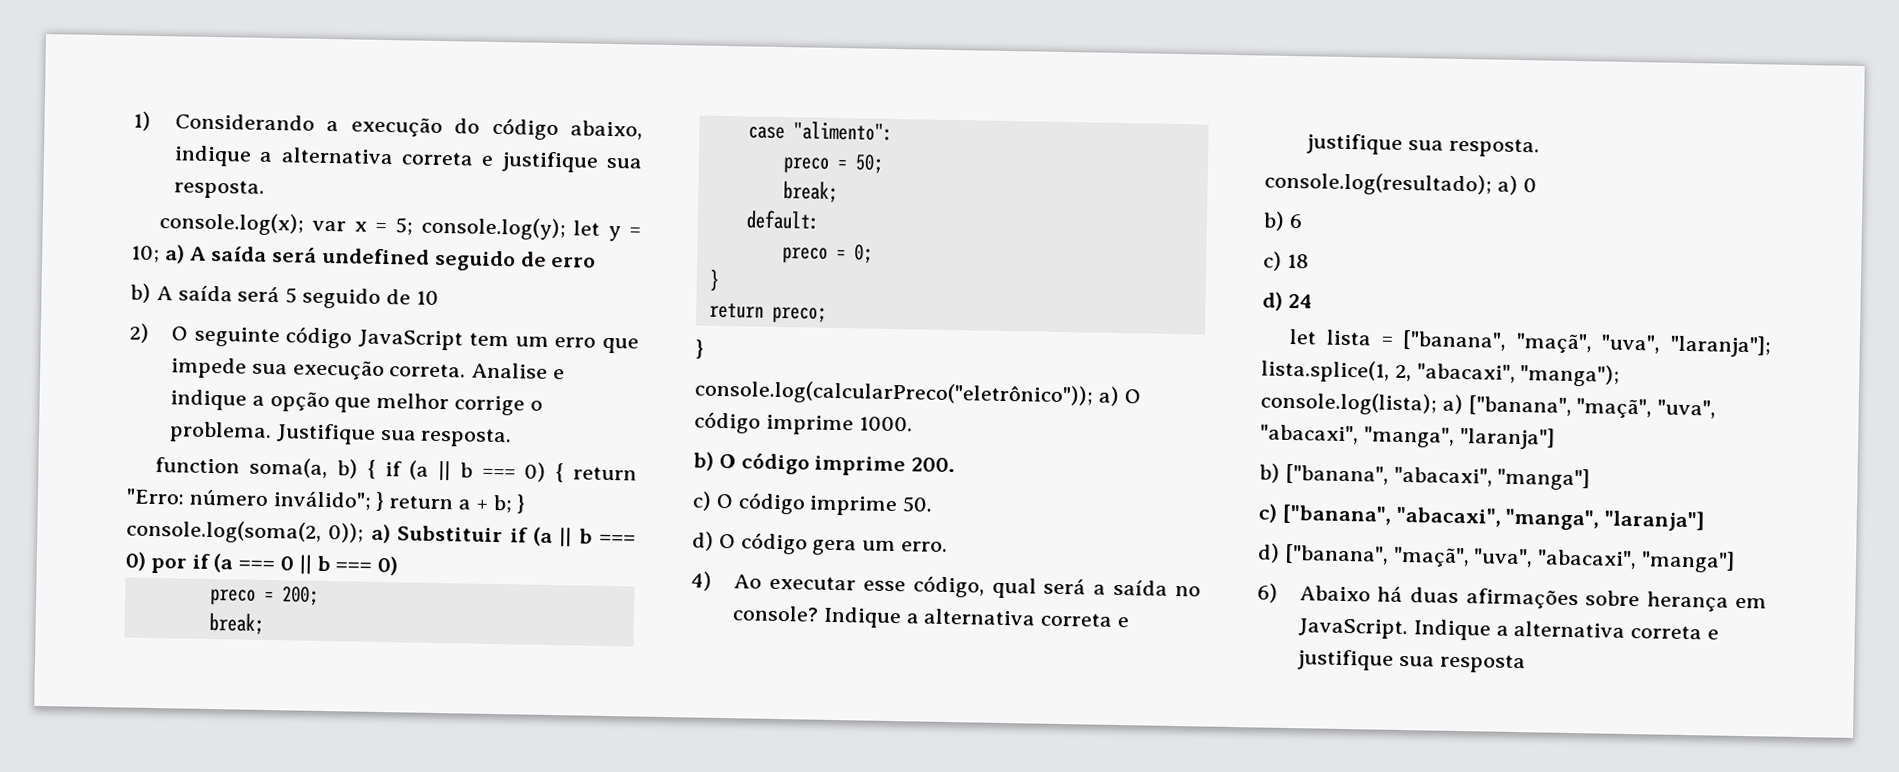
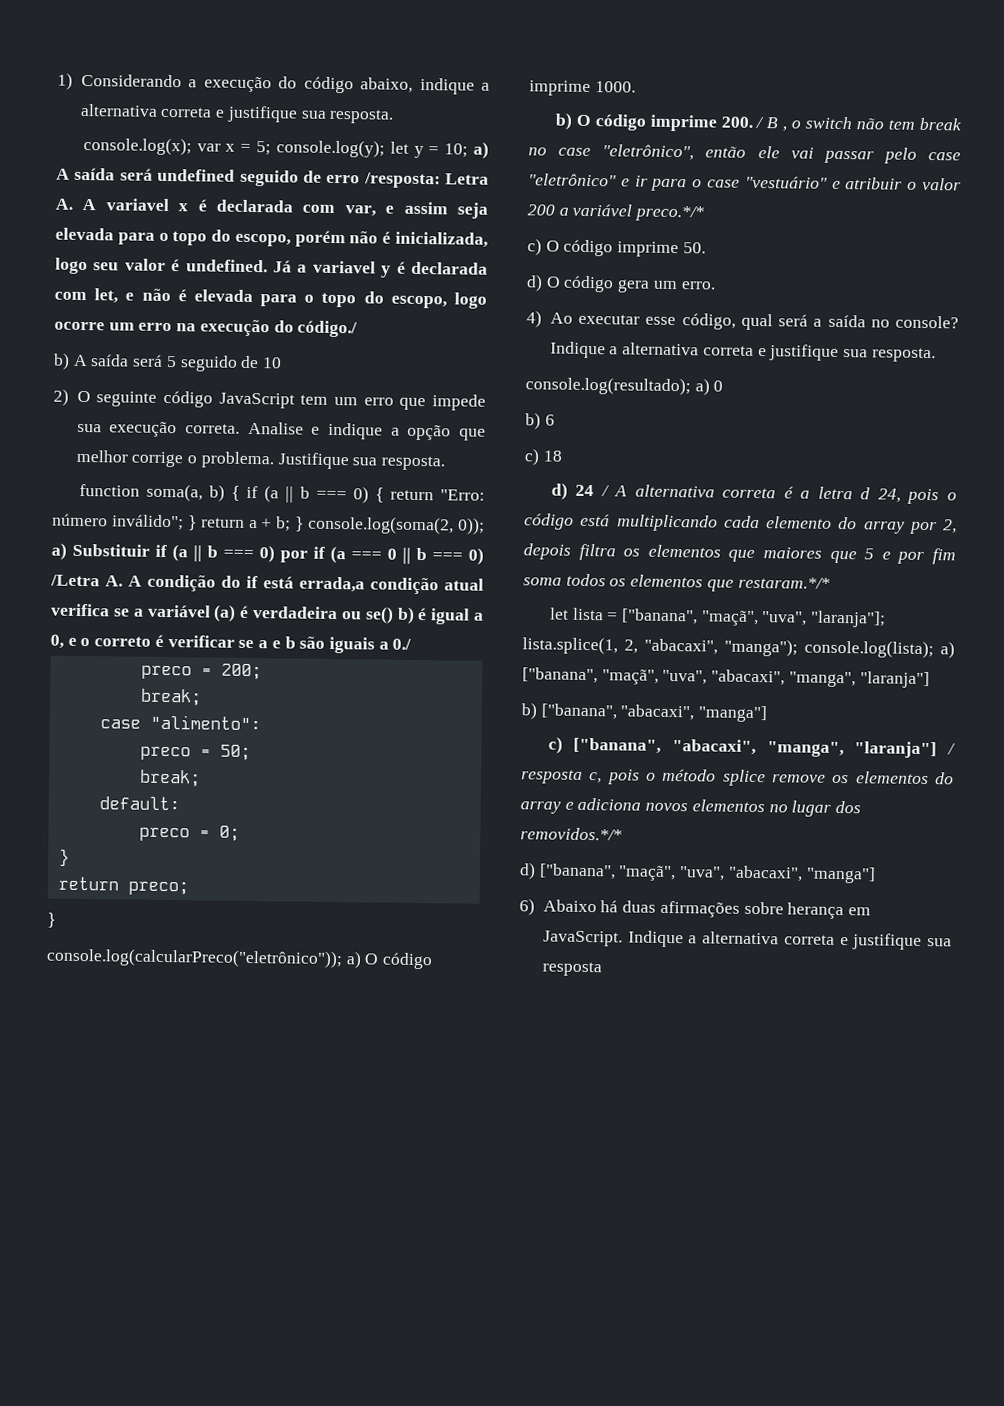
(597, 262) none -> [363,172,489,189] [55,198,488,219] [55,227,488,248] [55,257,488,278] [54,288,487,309] [54,319,359,338] /resposta: Letra A. A variavel x é declarada com var, e assim seja elevada para o topo do escopo, porém não é inicializada, logo seu valor é undefined. Já a variavel y é declarada com let, e não é elevada para o topo do escopo, logo ocorre um erro na execução do código./
(399, 565) none -> [50,574,484,595] [51,603,484,625] [50,634,413,654] /Letra A. A condição do if está errada,a condição atual verifica se a variável (a) é verdadeira ou se() b) é igual a 0, e o correto é verificar se a e b são iguais a 0./
(956, 465) none -> [755,116,962,132] [528,144,961,164] [528,173,961,192] [527,203,706,222] / B , o switch não tem break no case "eletrônico", então ele vai passar pelo case "eletrônico" e ir para o case "vestuário" e atribuir o valor 200 a variável preco.*/*
(1312, 301) none -> [600,484,958,505] [524,513,957,535] [523,543,957,565] [523,573,831,592] / A alternativa correta é a letra d 24, pois o código está multiplicando cada elemento do array por 2, depois filtra os elementos que maiores que 5 e por fim soma todos os elementos que restaram.*/*
(1706, 520) none -> [947,743,956,755] [521,768,954,787] [520,797,862,817] [520,827,623,841] / resposta c, pois o método splice remove os elementos do array e adiciona novos elementos no lugar dos removidos.*/*

